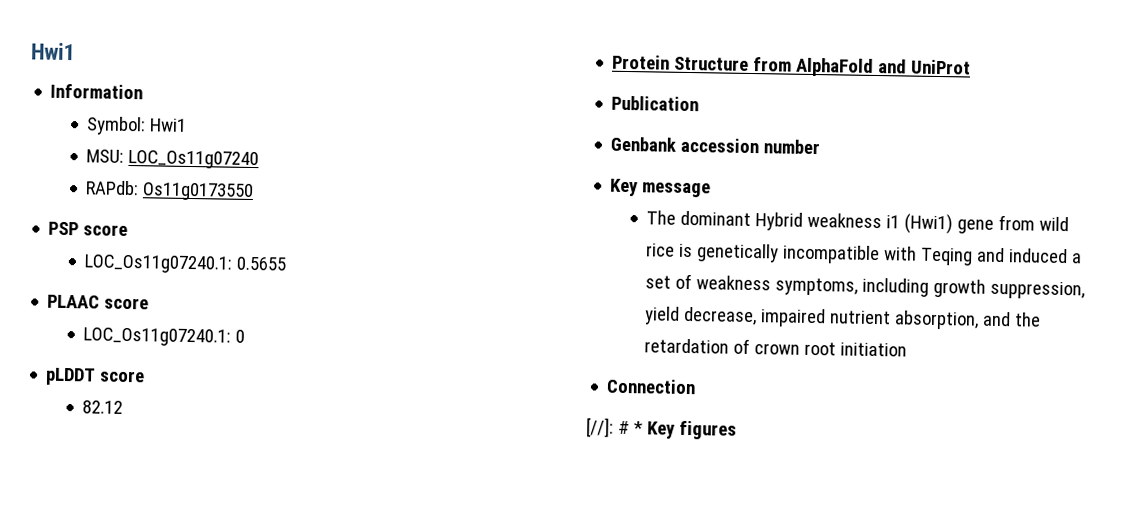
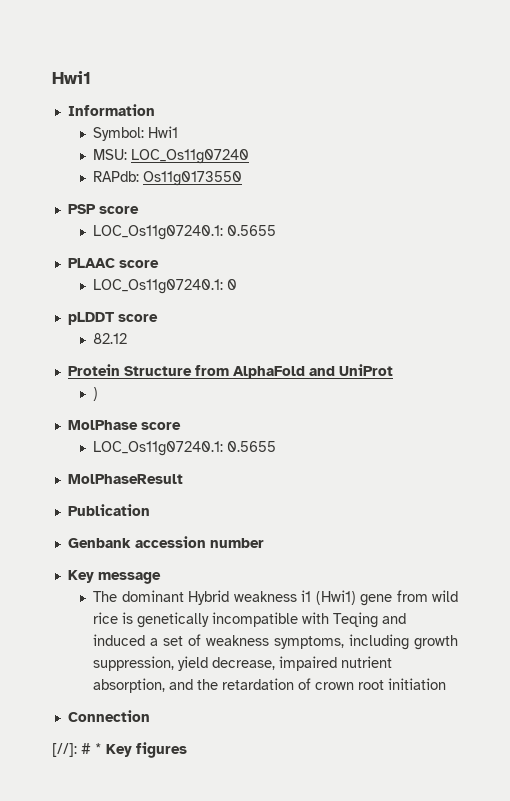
(972, 67) none -> [93,387,99,401] [67,420,181,430] [93,441,277,456] [67,474,183,484] // ) // MolPhase score // LOC_Os11g07240.1: 0.5655 // MolPhaseResult

